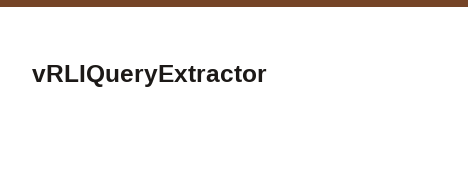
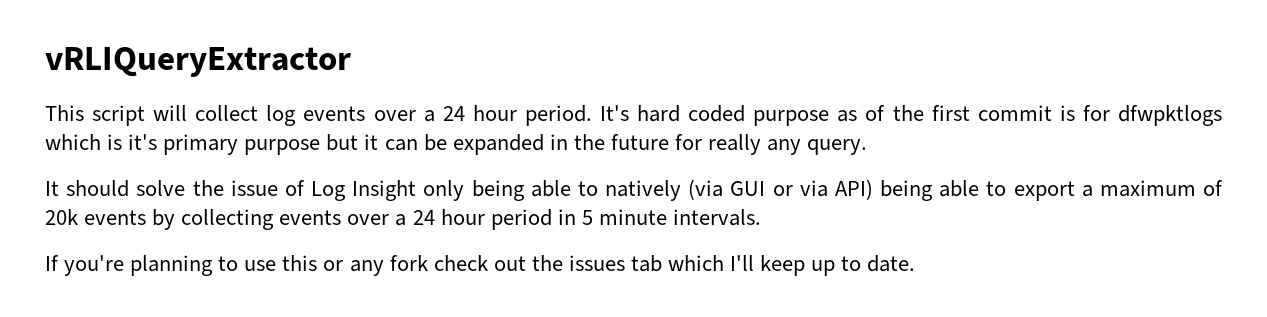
(267, 76) none -> [45,105,1222,126] [45,134,868,155] [45,179,1223,201] [45,209,761,230] [45,255,916,276] // This script will collect log events over a 24 hour period. It's hard coded purpose as of the first commit is for dfwpktlogs which is it's primary purpose but it can be expanded in the future for really any query. // It should solve the issue of Log Insight only being able to natively (via GUI or via API) being able to export a maximum of 20k events by collecting events over a 24 hour period in 5 minute intervals. // If you're planning to use this or any fork check out the issues tab which I'll keep up to date.

